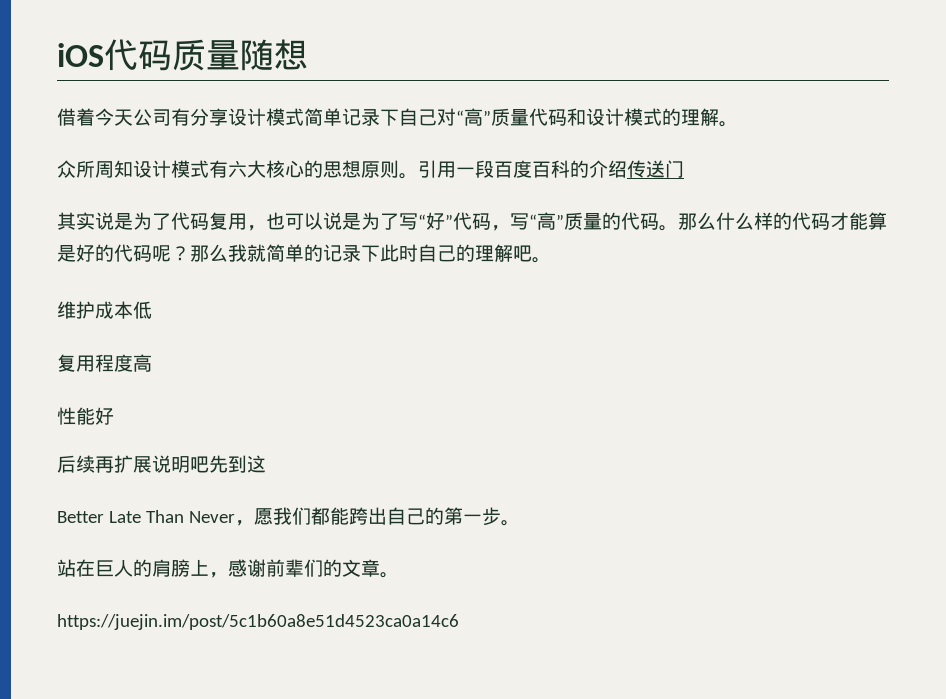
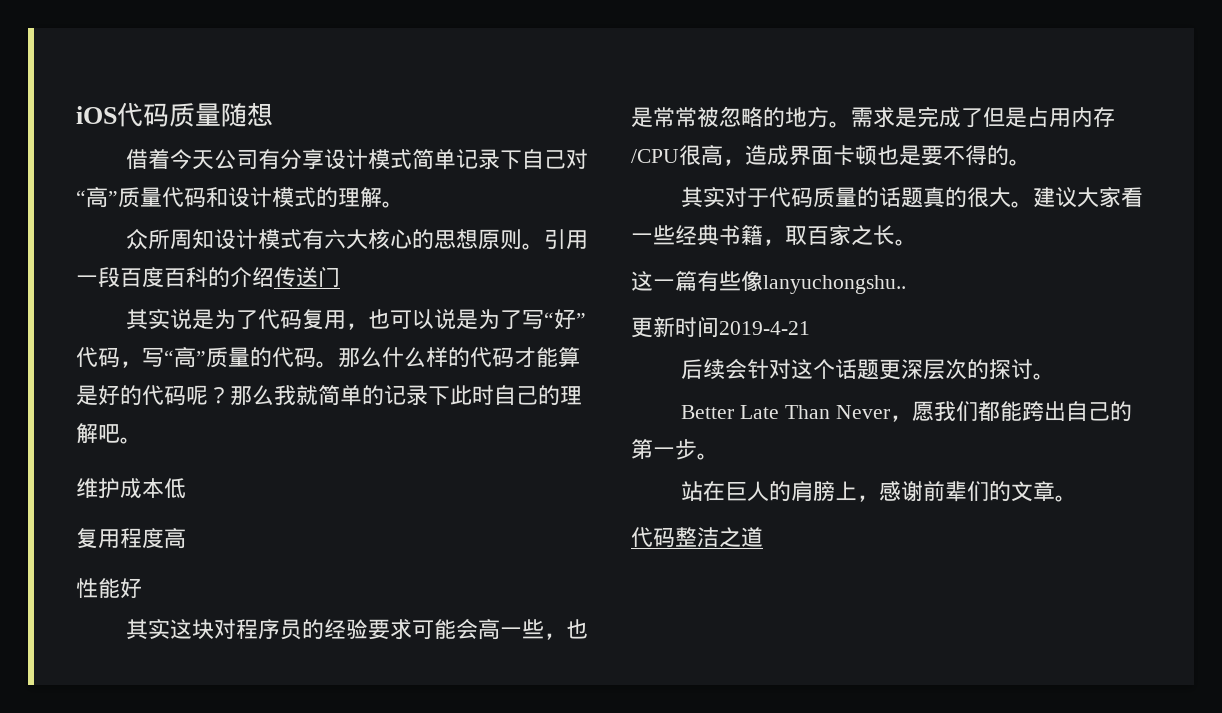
[57,455,266,473] 后续再扩展说明吧先到这 -> [126,619,589,640] [631,106,1115,128] [631,145,1031,166] [681,187,1144,208] [631,225,917,246] [631,271,906,294] [631,316,810,338] [681,359,1056,380] 其实这块对程序员的经验要求可能会高一些，也是常常被忽略的地方。需求是完成了但是占用内存/CPU很高，造成界面卡顿也是要不得的。 // 其实对于代码质量的话题真的很大。建议大家看一些经典书籍，取百家之长。 // 这一篇有些像lanyuchongshu.. // 更新时间2019-4-21 // 后续会针对这个话题更深层次的探讨。
[57,614,459,630] https://juejin.im/post/5c1b60a8e51d4523ca0a14c6 -> [631,527,763,548] 代码整洁之道

